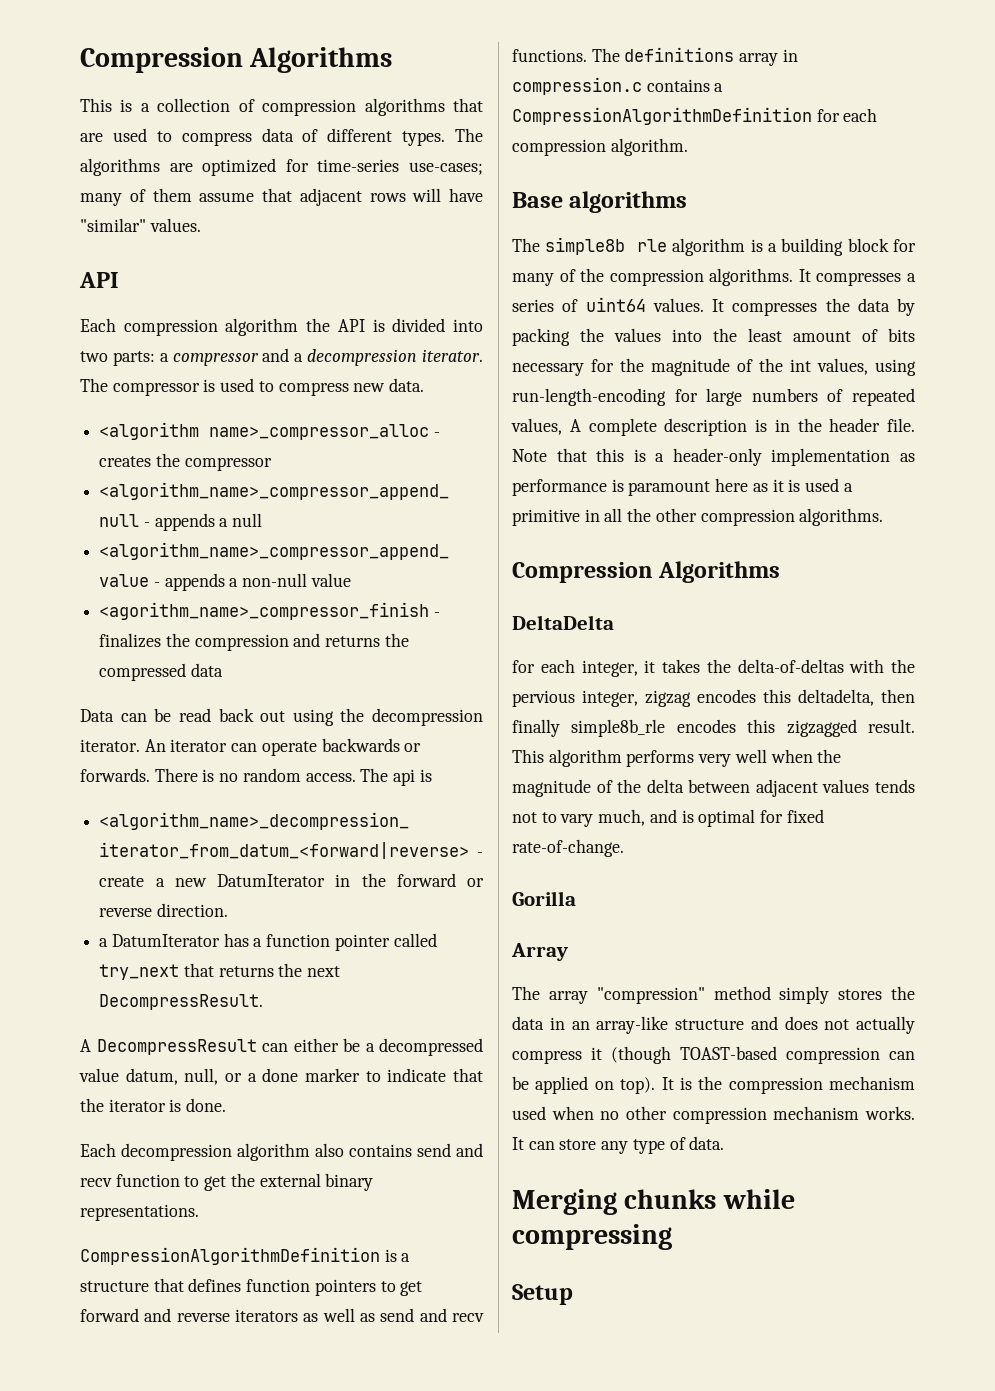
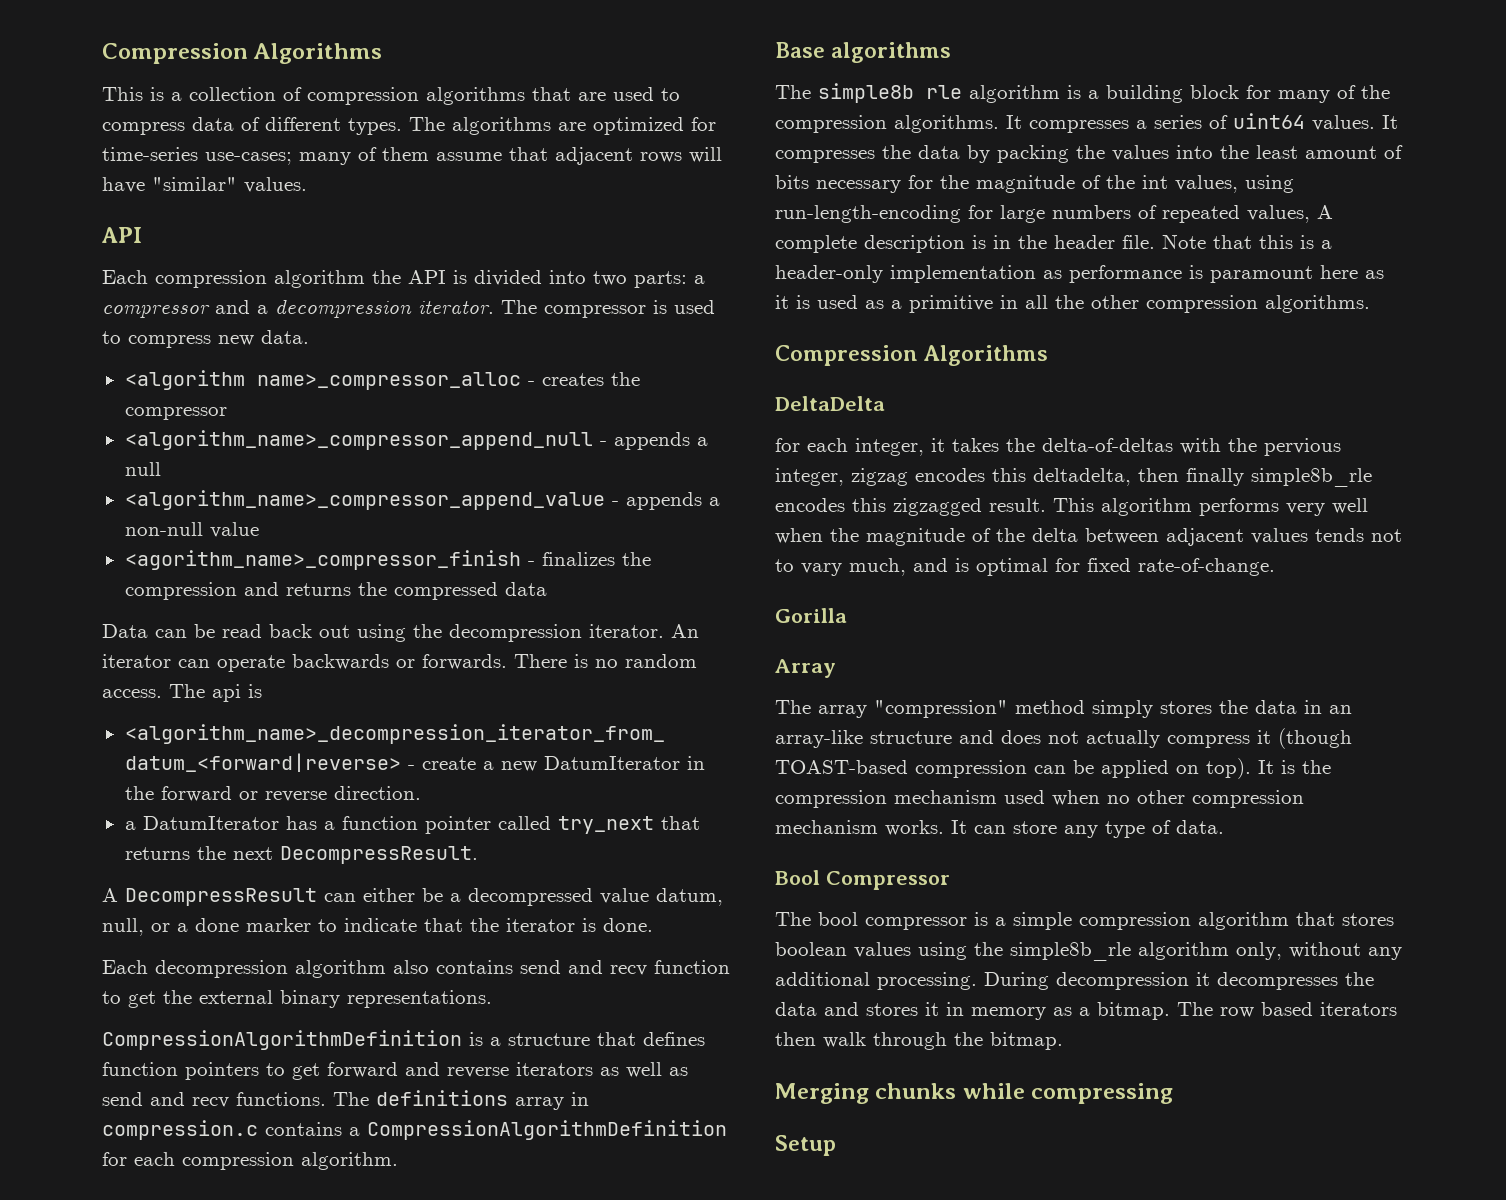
(840, 485) none -> [865,300,884,309] as
(725, 1143) none -> [775,870,950,890] [775,912,1394,930] [775,942,1402,961] [775,972,1374,990] [775,1002,1397,1020] [775,1032,1063,1050] // Bool Compressor // The bool compressor is a simple compression algorithm that stores boolean values using the simple8b_rle algorithm only, without any additional processing. During decompression it decompresses the data and stores it in memory as a bitmap. The row based iterators then walk through the bitmap.

